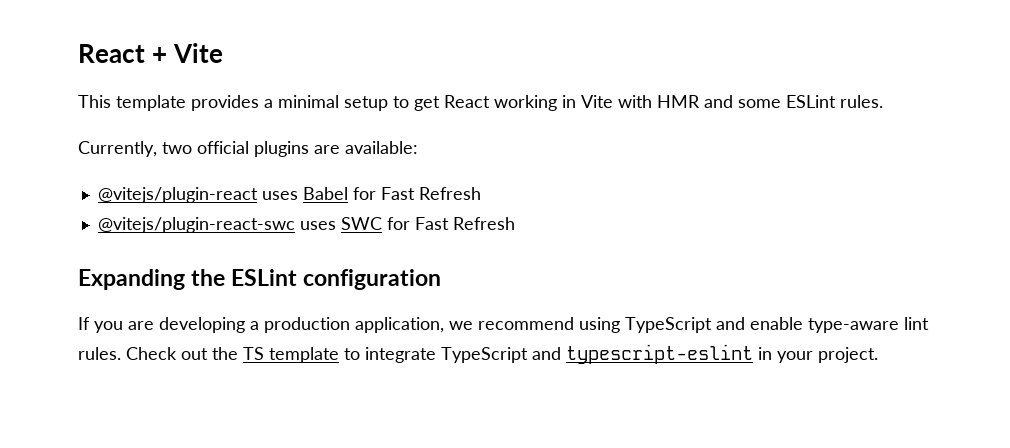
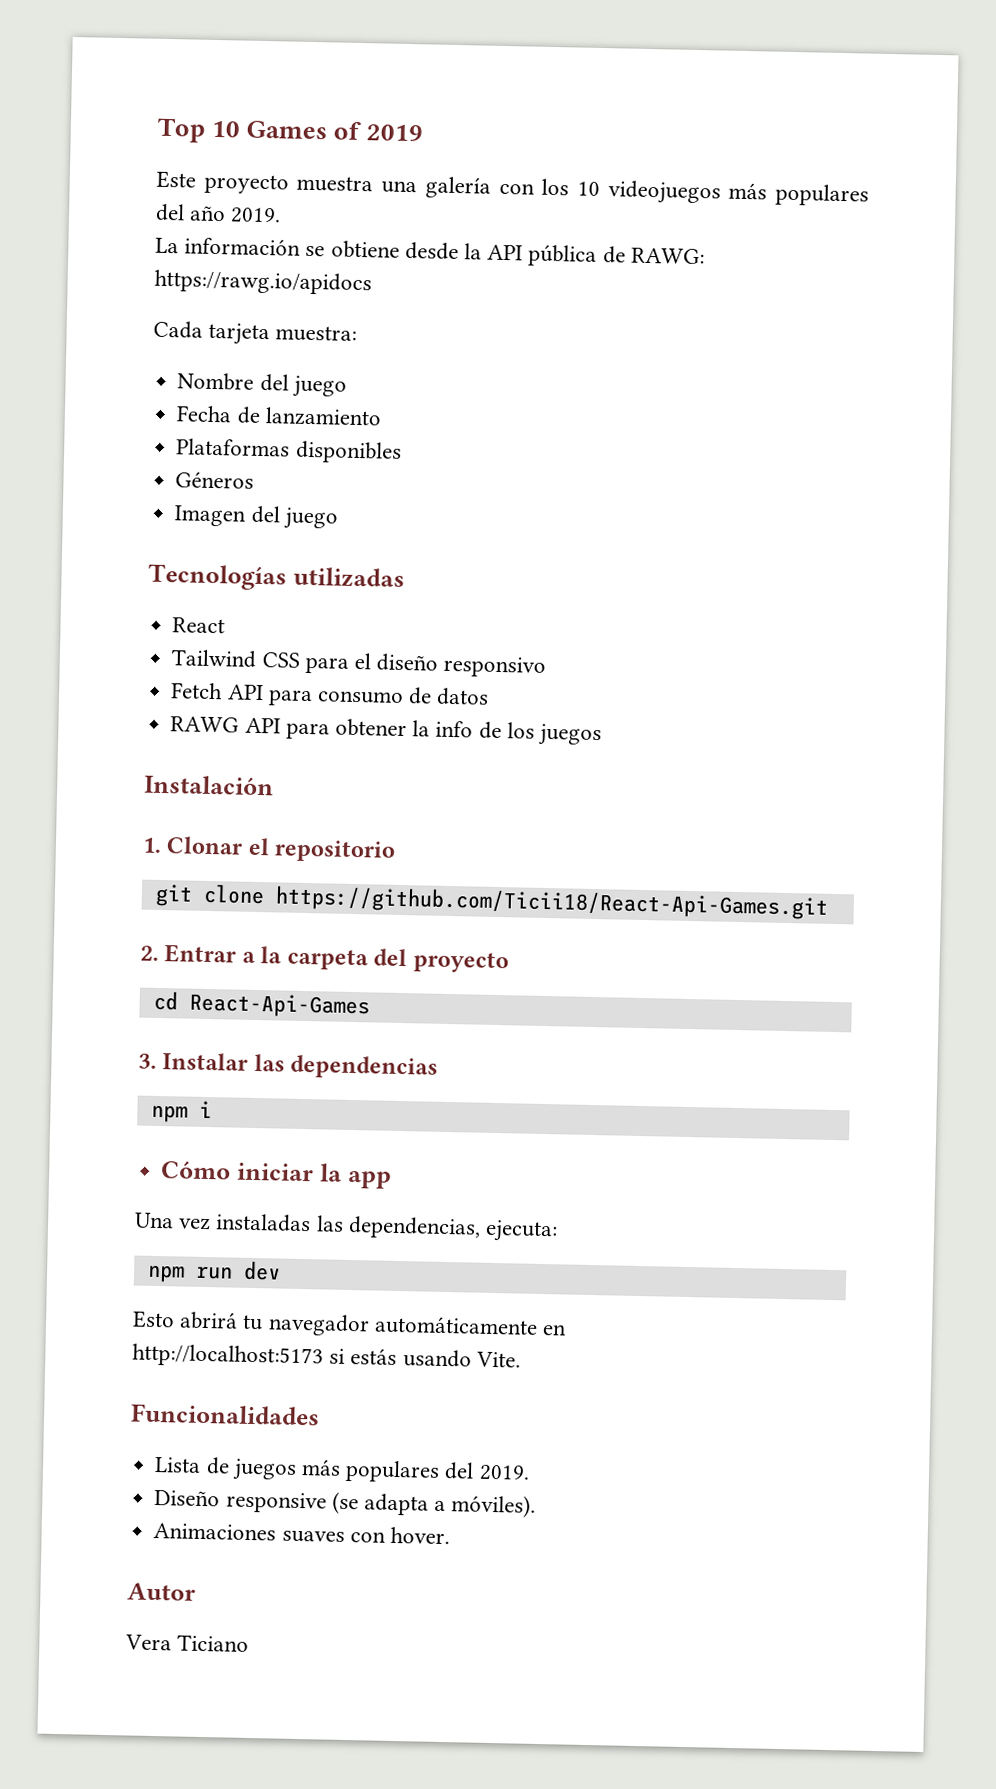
[78,43,223,63] [78,95,883,111] [78,141,418,157] [97,187,481,203] [97,217,515,233] [78,269,442,290] [78,317,929,333] [78,344,878,364] React + Vite // This template provides a minimal setup to get React working in Vite with HMR and some ESLint rules. // Currently, two official plugins are available: // @vitejs/plugin-react uses Babel for Fast Refresh // @vitejs/plugin-react-swc uses SWC for Fast Refresh // Expanding the ESLint configuration // If you are developing a production application, we recommend using TypeScript and enable type-aware lint rules. Check out the TS template to integrate TypeScript and typescript-eslint in your project. -> [157,117,423,143] [156,170,869,207] [155,203,282,224] [155,237,705,267] [154,269,372,296] [153,320,358,346] [177,372,347,398] [176,405,382,427] [176,438,402,464] [175,471,255,489] [174,505,338,530] [148,563,405,591] [172,617,226,634] [171,649,547,678] [171,682,490,707] [170,716,602,747] [144,774,274,796] [142,836,397,863] [154,883,829,920] [140,944,509,974] [152,990,370,1019] [138,1052,439,1080] [150,1100,212,1123] [161,1161,392,1189] [135,1212,559,1243] [146,1260,281,1283] [132,1310,568,1337] [132,1343,521,1369] [130,1403,320,1426] [154,1457,530,1483] [154,1489,537,1518] [153,1522,450,1545] [127,1582,196,1601] [125,1634,250,1652] Top 10 Games of 2019 // Este proyecto muestra una galería con los 10 videojuegos más populares del año 2019. // La información se obtiene desde la API pública de RAWG: https://rawg.io/apidocs // Cada tarjeta muestra: // Nombre del juego // Fecha de lanzamiento // Plataformas disponibles // Géneros // Imagen del juego // Tecnologías utilizadas // React // Tailwind CSS para el diseño responsivo // Fetch API para consumo de datos // RAWG API para obtener la info de los juegos // Instalación // 1. Clonar el repositorio // git clone https://github.com/Ticii18/React-Api-Games.git // 2. Entrar a la carpeta del proyecto // cd React-Api-Games // 3. Instalar las dependencias // npm i // Cómo iniciar la app // Una vez instaladas las dependencias, ejecuta: // npm run dev // Esto abrirá tu navegador automáticamente en // http://localhost:5173 si estás usando Vite. // Funcionalidades // Lista de juegos más populares del 2019. // Diseño responsive (se adapta a móviles). // Animaciones suaves con hover. // Autor // Vera Ticiano

